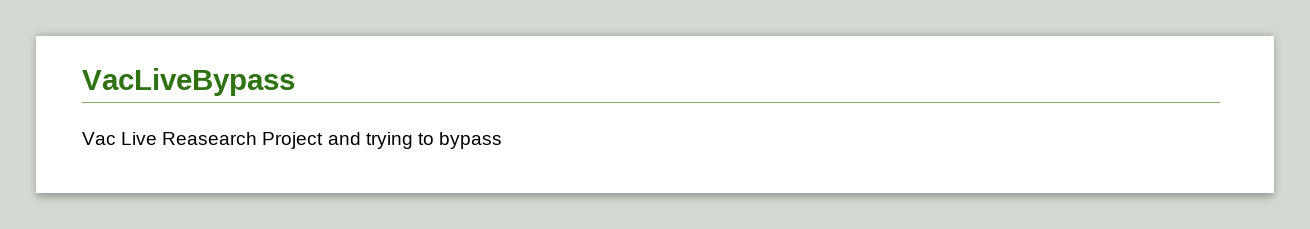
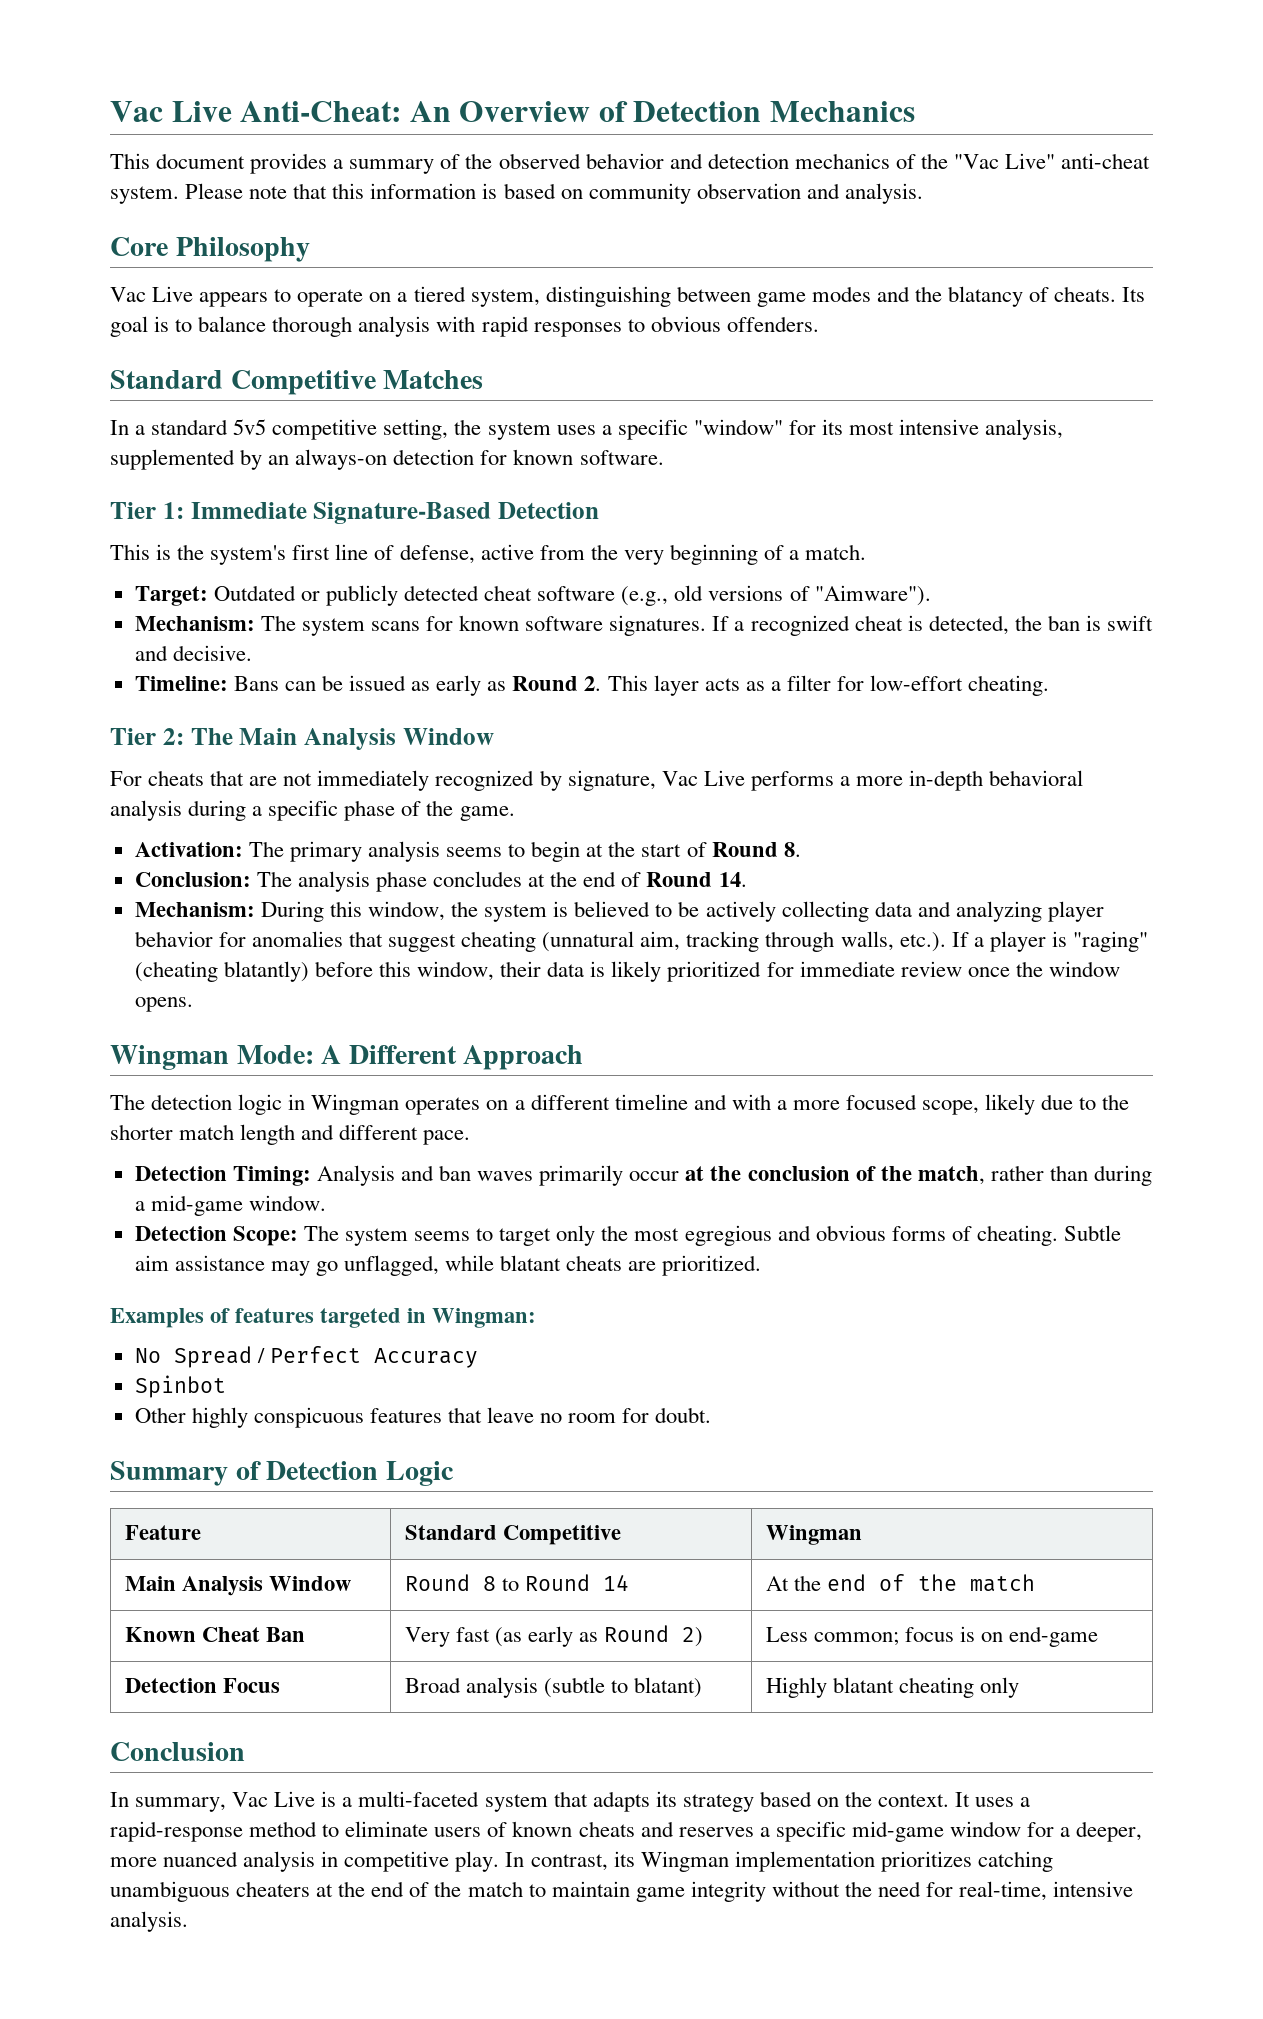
[82,68,295,96] [82,132,502,149] VacLiveBypass // Vac Live Reasearch Project and trying to bypass -> [110,101,915,122] [110,153,1151,174] [110,183,923,204] [110,237,310,262] [110,286,1146,307] [110,316,819,337] [110,370,484,395] [110,419,1064,440] [110,449,664,470] [110,502,599,524] [110,544,867,565] [134,585,931,606] [134,615,1154,636] [134,645,252,661] [134,675,1050,696] [110,728,494,750] [110,770,1084,791] [110,800,515,821] [134,841,801,862] [134,871,747,892] [134,901,1104,922] [134,931,1148,952] [134,961,1120,982] [134,997,193,1012] [110,1045,584,1070] [110,1094,1130,1115] [110,1124,471,1145] [134,1165,1152,1186] [134,1195,326,1216] [134,1225,1121,1246] [134,1255,762,1276] [110,1308,537,1328] [134,1346,478,1368] [134,1375,226,1398] [134,1407,712,1428] [110,1461,454,1486] [124,1525,201,1540] [404,1525,621,1545] [765,1525,862,1545] [124,1576,351,1596] [404,1574,629,1591] [765,1574,1035,1592] [124,1627,305,1642] [404,1625,703,1647] [765,1626,1098,1647] [124,1678,280,1693] [404,1677,702,1698] [765,1677,1019,1698] [110,1742,245,1761] [110,1791,1031,1812] [110,1821,1143,1842] [110,1851,1053,1872] [110,1881,1134,1902] [110,1911,188,1932] Vac Live Anti-Cheat: An Overview of Detection Mechanics // This document provides a summary of the observed behavior and detection mechanics of the "Vac Live" anti-cheat system. Please note that this information is based on community observation and analysis. // Core Philosophy // Vac Live appears to operate on a tiered system, distinguishing between game modes and the blatancy of cheats. Its goal is to balance thorough analysis with rapid responses to obvious offenders. // Standard Competitive Matches // In a standard 5v5 competitive setting, the system uses a specific "window" for its most intensive analysis, supplemented by an always-on detection for known software. // Tier 1: Immediate Signature-Based Detection // This is the system's first line of defense, active from the very beginning of a match. // Target: Outdated or publicly detected cheat software (e.g., old versions of "Aimware"). // Mechanism: The system scans for known software signatures. If a recognized cheat is detected, the ban is swift and decisive. // Timeline: Bans can be issued as early as Round 2. This layer acts as a filter for low-effort cheating. // Tier 2: The Main Analysis Window // For cheats that are not immediately recognized by signature, Vac Live performs a more in-depth behavioral analysis during a specific phase of the game. // Activation: The primary analysis seems to begin at the start of Round 8. // Conclusion: The analysis phase concludes at the end of Round 14. // Mechanism: During this window, the system is believed to be actively collecting data and analyzing player behavior for anomalies that suggest cheating (unnatural aim, tracking through walls, etc.). If a player is "raging" (cheating blatantly) before this window, their data is likely prioritized for immediate review once the window opens. // Wingman Mode: A Different Approach // The detection logic in Wingman operates on a different timeline and with a more focused scope, likely due to the shorter match length and different pace. // Detection Timing: Analysis and ban waves primarily occur at the conclusion of the match, rather than during a mid-game window. // Detection Scope: The system seems to target only the most egregious and obvious forms of cheating. Subtle aim assistance may go unflagged, while blatant cheats are prioritized. // Examples of features targeted in Wingman: // No Spread / Perfect Accuracy // Spinbot // Other highly conspicuous features that leave no room for doubt. // Summary of Detection Logic // Feature | Standard Competitive | Wingman // Main Analysis Window | Round 8 to Round 14 | At the end of the match // Known Cheat Ban | Very fast (as early as Round 2) | Less common; focus is on end-game // Detection Focus | Broad analysis (subtle to blatant) | Highly blatant cheating only // Conclusion // In summary, Vac Live is a multi-faceted system that adapts its strategy based on the context. It uses a rapid-response method to eliminate users of known cheats and reserves a specific mid-game window for a deeper, more nuanced analysis in competitive play. In contrast, its Wingman implementation prioritizes catching unambiguous cheaters at the end of the match to maintain game integrity without the need for real-time, intensive analysis.

